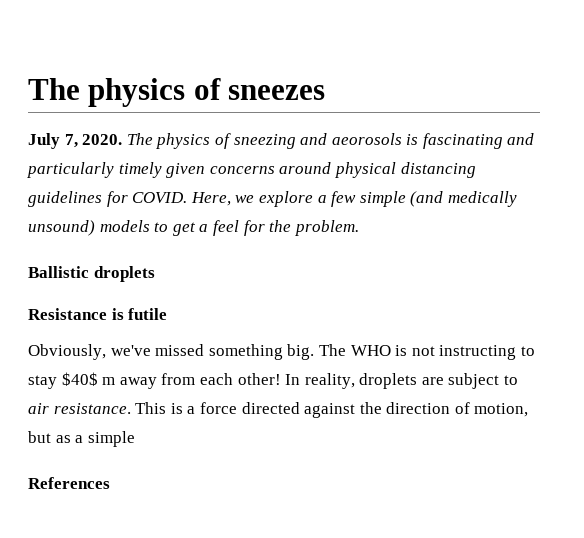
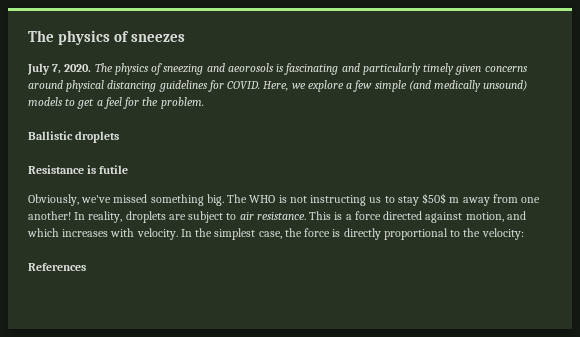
(517, 352) none -> [369,197,382,203] us
[61,372,98,386] $40$ -> [422,193,447,204] $50$
[199,373,281,385] each other! -> [521,197,541,203] [28,211,71,220] one another!
[359,402,529,417] [28,431,135,447] the direction of motion, but as a simple -> [465,211,526,222] [27,228,524,240] motion, and which increases with velocity. In the simplest case, the force is directly proportional to the velocity:

